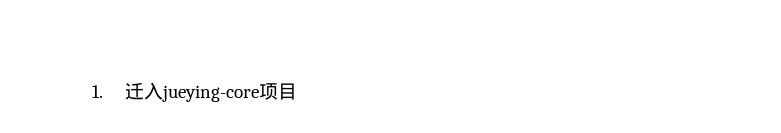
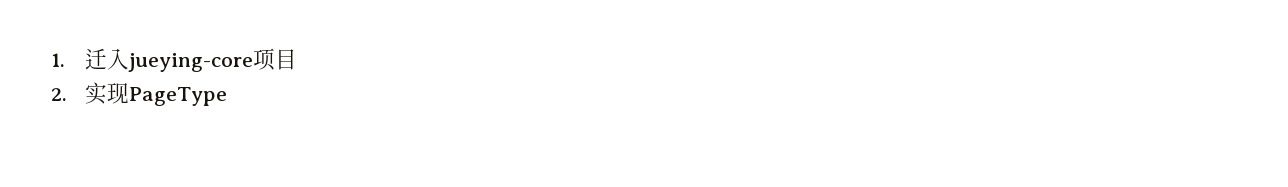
(297, 91) none -> [51,82,227,106] // 2.实现PageType

